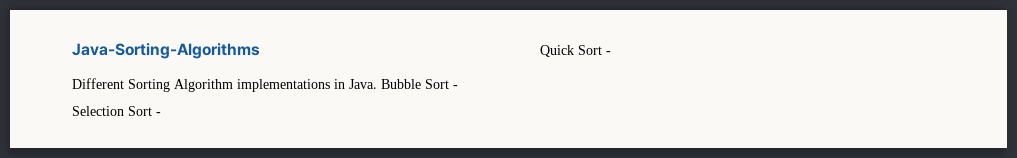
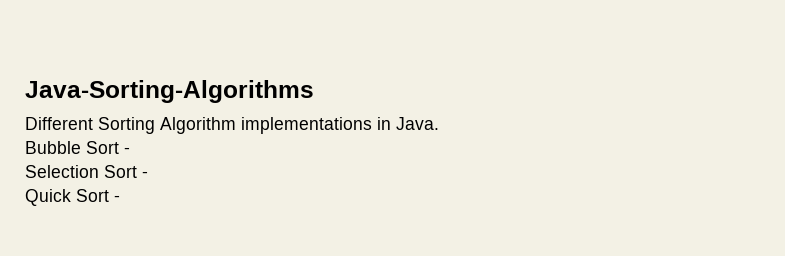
(377, 84) none -> (439, 123) //

